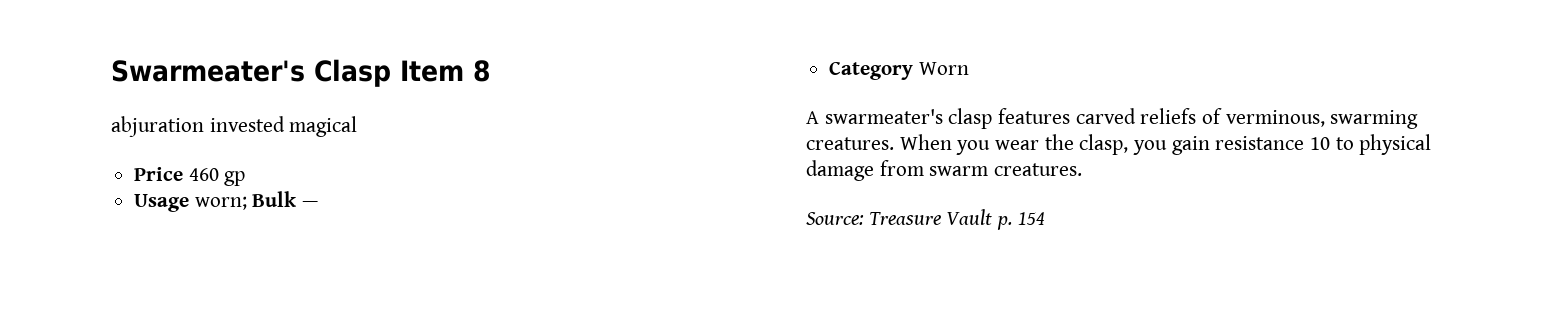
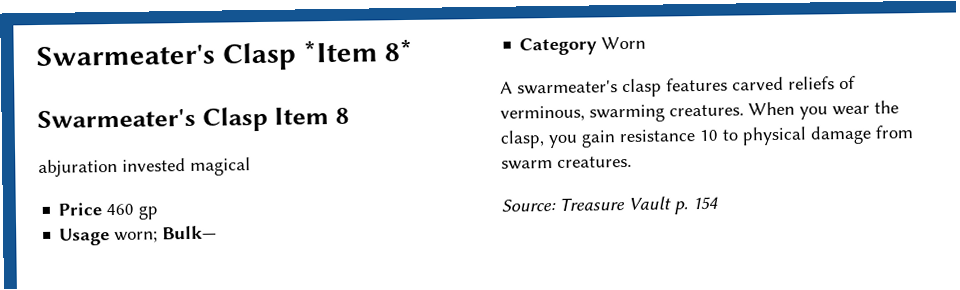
[111,59,391,87] Swarmeater's Clasp -> [36,38,414,71] [37,106,269,132] Swarmeater's Clasp *Item 8* // Swarmeater's Clasp
[252,191,319,207] Bulk — -> [162,225,218,240] Bulk—

